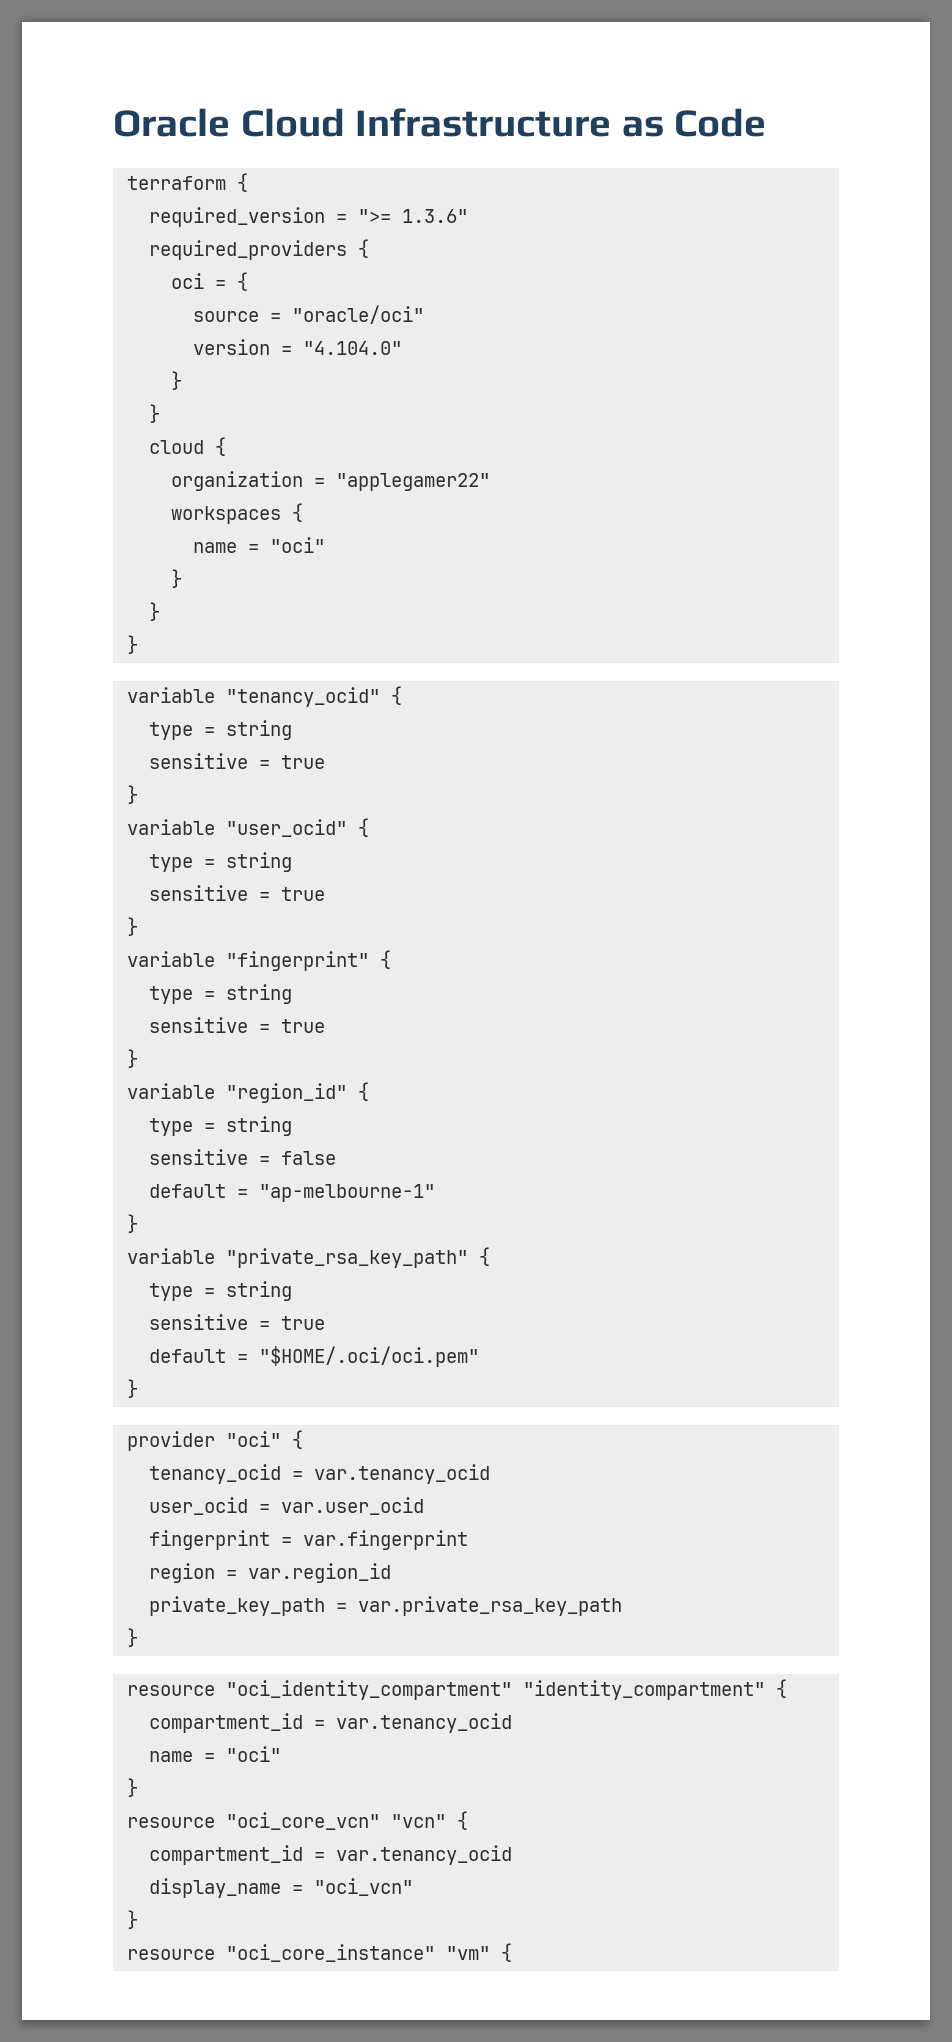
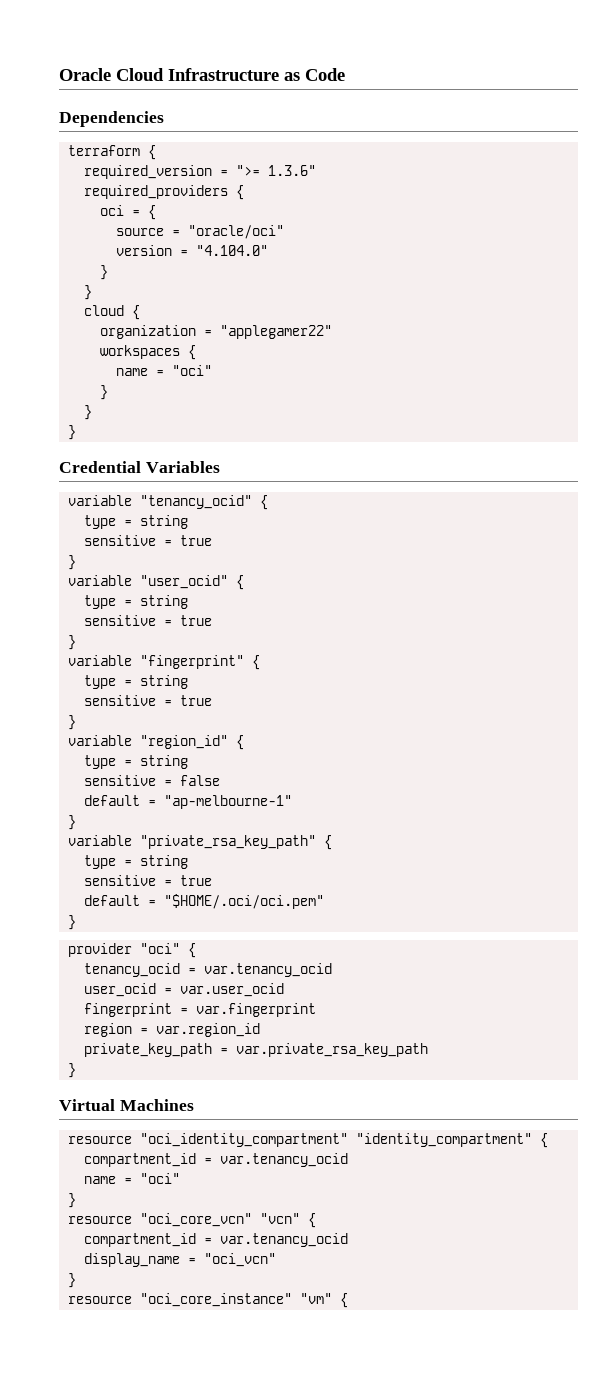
(767, 122) none -> [59,111,164,127] // Dependencies
(138, 644) none -> [59,461,220,473] // Credential Variables
(138, 1637) none -> [59,1099,194,1111] // Virtual Machines

